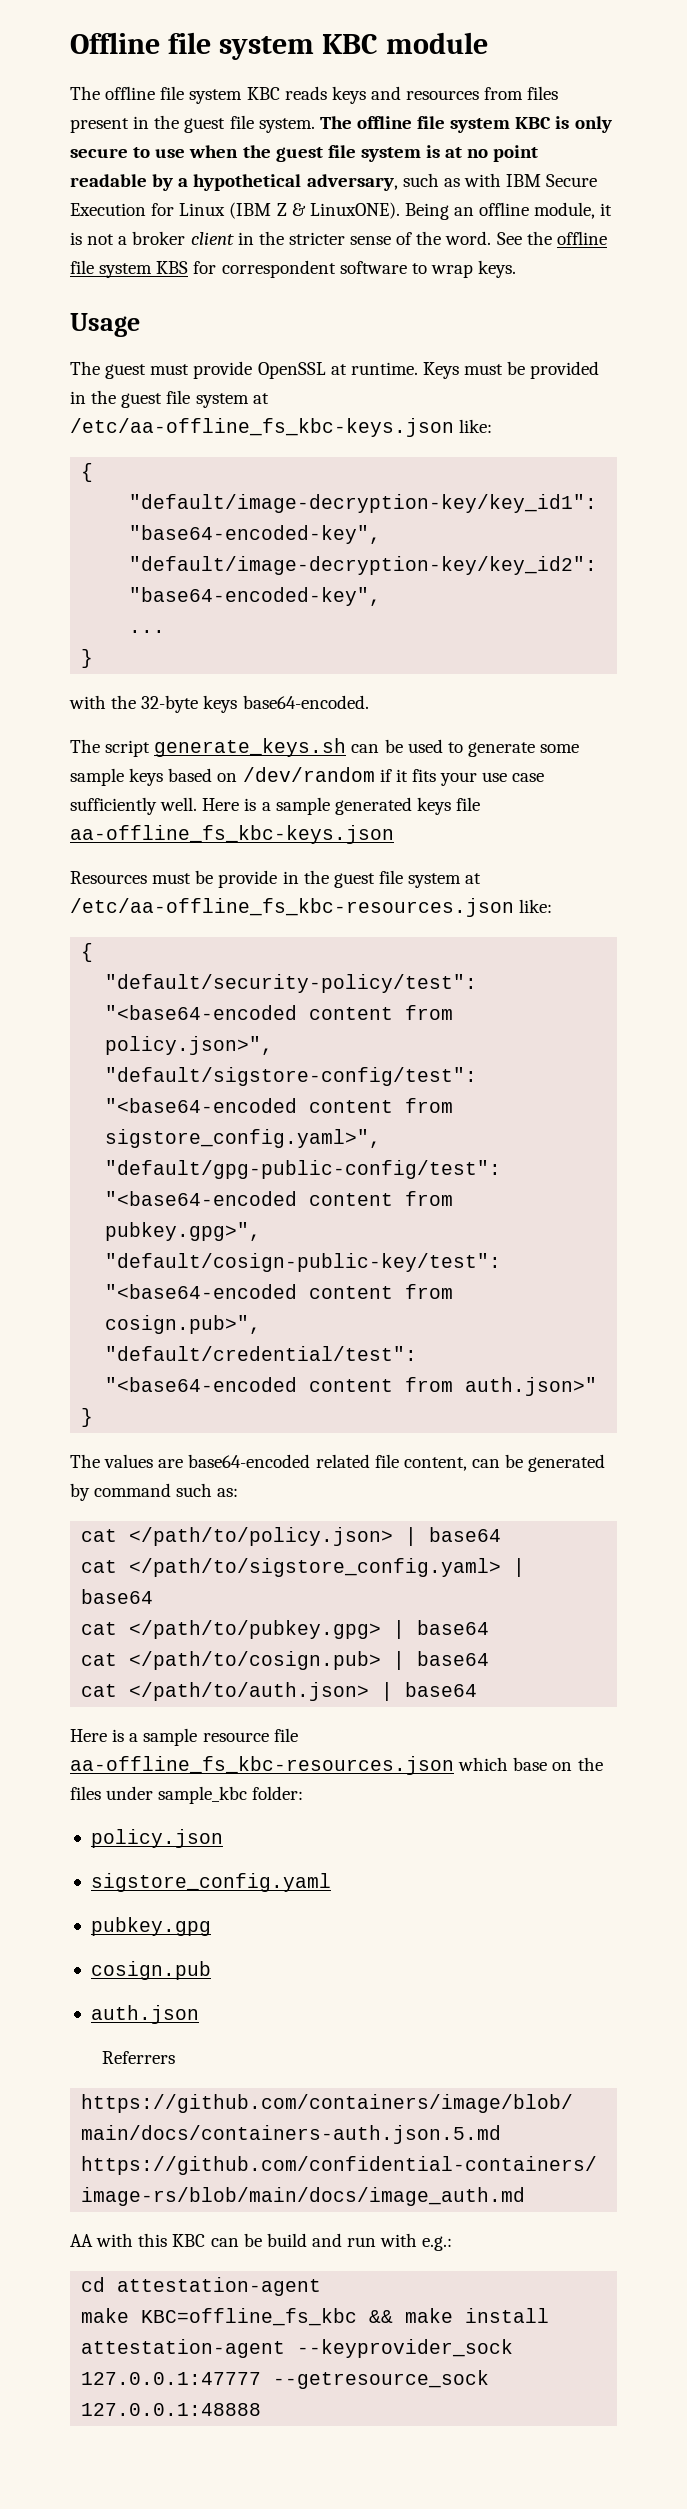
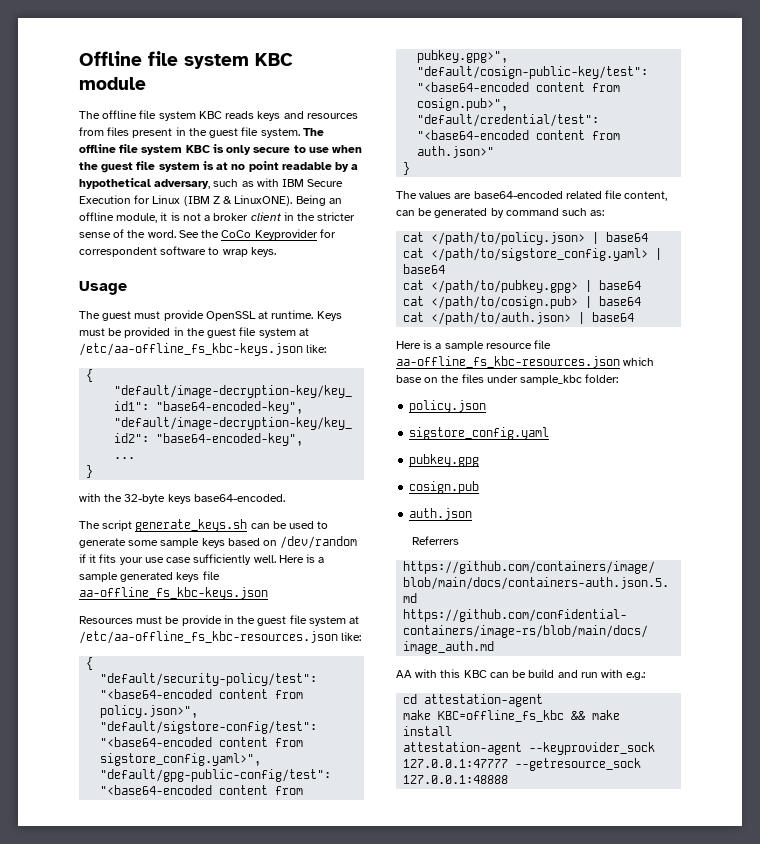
[556,231,607,245] [70,260,189,278] offline file system KBS -> [221,229,318,240] CoCo Keyprovider

